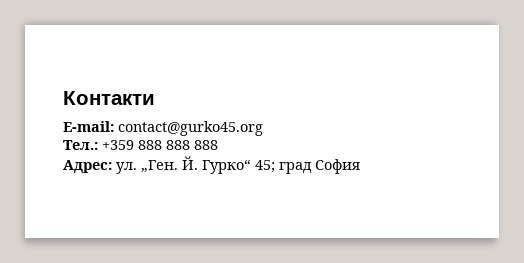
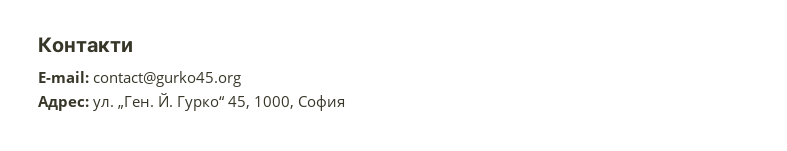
[63,140,218,150] // Тел.: +359 888 888 888 -> (242, 79) none
[255,160,312,174] 45; град -> [228,96,295,109] 45, 1000,

